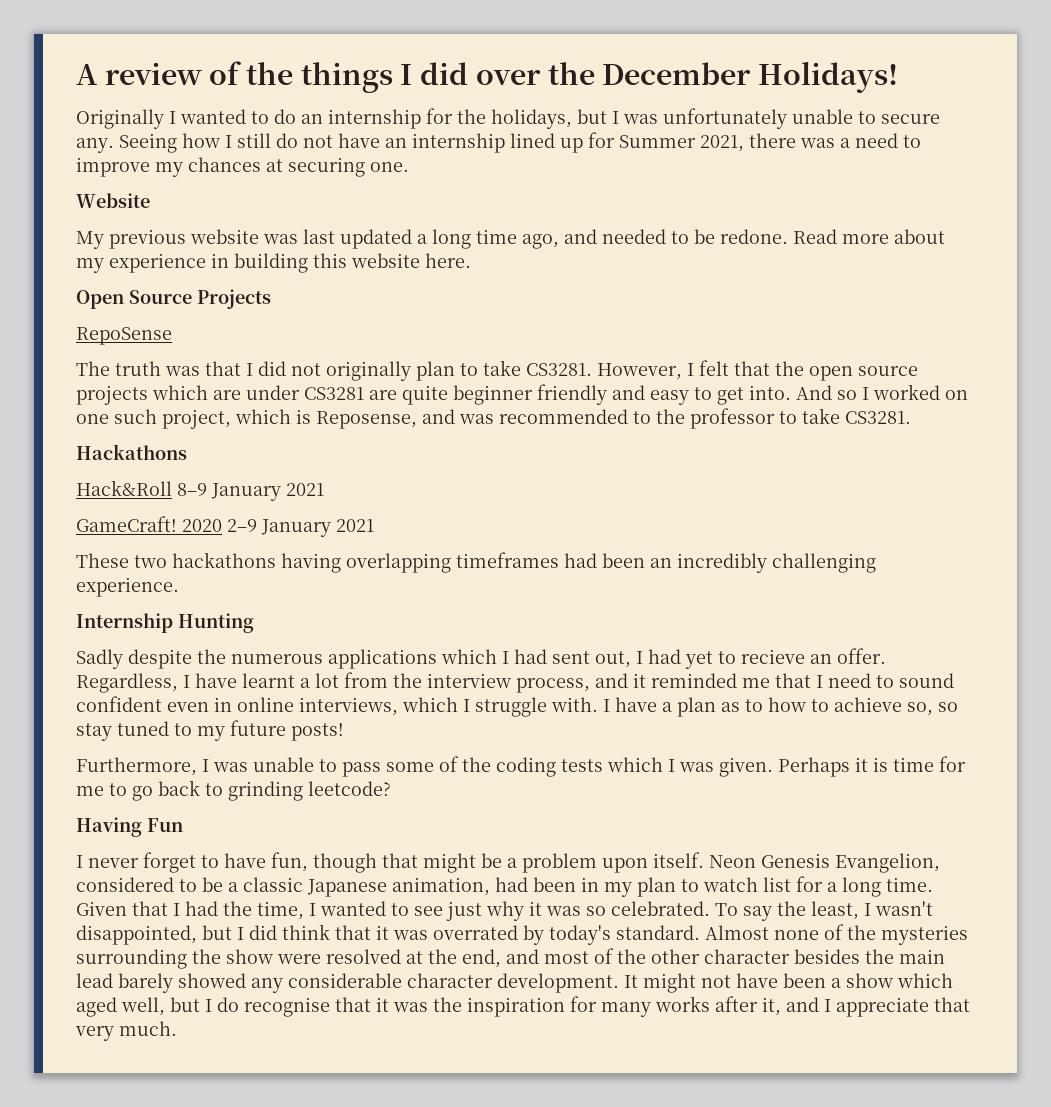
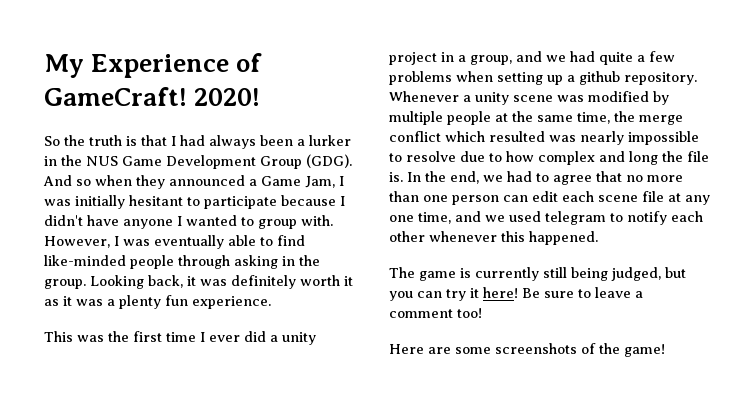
[76,61,898,93] [76,108,940,129] [76,132,921,153] [76,157,409,177] [76,193,150,208] [76,229,945,249] [76,253,471,273] [76,289,271,309] [76,327,172,345] [76,360,918,381] [76,384,968,405] [76,408,911,429] [76,444,187,460] [76,480,324,501] [76,516,374,537] [76,552,876,573] [76,577,179,597] [76,613,254,633] [76,648,886,669] [76,672,954,693] [76,696,958,717] [76,720,344,741] [76,756,966,777] [76,780,391,801] [76,817,183,837] [76,852,940,873] [76,876,933,897] [76,901,933,921] [76,924,968,945] [76,948,945,969] [76,973,953,993] [76,996,970,1017] [75,1021,177,1041] A review of the things I did over the December Holidays! // Originally I wanted to do an internship for the holidays, but I was unfortunately unable to secure any. Seeing how I still do not have an internship lined up for Summer 2021, there was a need to improve my chances at securing one. // Website // My previous website was last updated a long time ago, and needed to be redone. Read more about my experience in building this website here. // Open Source Projects // RepoSense // The truth was that I did not originally plan to take CS3281. However, I felt that the open source projects which are under CS3281 are quite beginner friendly and easy to get into. And so I worked on one such project, which is Reposense, and was recommended to the professor to take CS3281. // Hackathons // Hack&Roll 8–9 January 2021 // GameCraft! 2020 2–9 January 2021 // These two hackathons having overlapping timeframes had been an incredibly challenging experience. // Internship Hunting // Sadly despite the numerous applications which I had sent out, I had yet to recieve an offer. Regardless, I have learnt a lot from the interview process, and it reminded me that I need to sound confident even in online interviews, which I struggle with. I have a plan as to how to achieve so, so stay tuned to my future posts! // Furthermore, I was unable to pass some of the coding tests which I was given. Perhaps it is time for me to go back to grinding leetcode? // Having Fun // I never forget to have fun, though that might be a problem upon itself. Neon Genesis Evangelion, considered to be a classic Japanese animation, had been in my plan to watch list for a long time. Given that I had the time, I wanted to see just why it was so celebrated. To say the least, I wasn't disappointed, but I did think that it was overrated by today's standard. Almost none of the mysteries surrounding the show were resolved at the end, and most of the other character besides the main lead barely showed any considerable character development. It might not have been a show which aged well, but I do recognise that it was the inspiration for many works after it, and I appreciate that very much. -> [44,53,263,78] [44,87,261,106] [44,135,351,149] [44,154,352,169] [43,175,344,189] [44,195,345,209] [44,215,333,229] [44,235,305,249] [44,255,320,269] [44,275,353,289] [44,295,271,309] [44,331,316,345] [389,51,675,65] [389,71,697,85] [389,91,669,105] [389,111,683,125] [389,131,699,145] [389,151,709,165] [389,171,683,185] [389,191,710,205] [389,211,703,225] [389,231,598,245] [389,267,686,281] [389,287,643,301] [389,308,482,318] [389,343,665,357] My Experience of GameCraft! 2020! // So the truth is that I had always been a lurker in the NUS Game Development Group (GDG). And so when they announced a Game Jam, I was initially hesitant to participate because I didn't have anyone I wanted to group with. However, I was eventually able to find like-minded people through asking in the group. Looking back, it was definitely worth it as it was a plenty fun experience. // This was the first time I ever did a unity project in a group, and we had quite a few problems when setting up a github repository. Whenever a unity scene was modified by multiple people at the same time, the merge conflict which resulted was nearly impossible to resolve due to how complex and long the file is. In the end, we had to agree that no more than one person can edit each scene file at any one time, and we used telegram to notify each other whenever this happened. // The game is currently still being judged, but you can try it here! Be sure to leave a comment too! // Here are some screenshots of the game!

